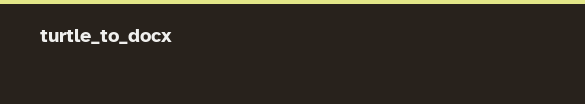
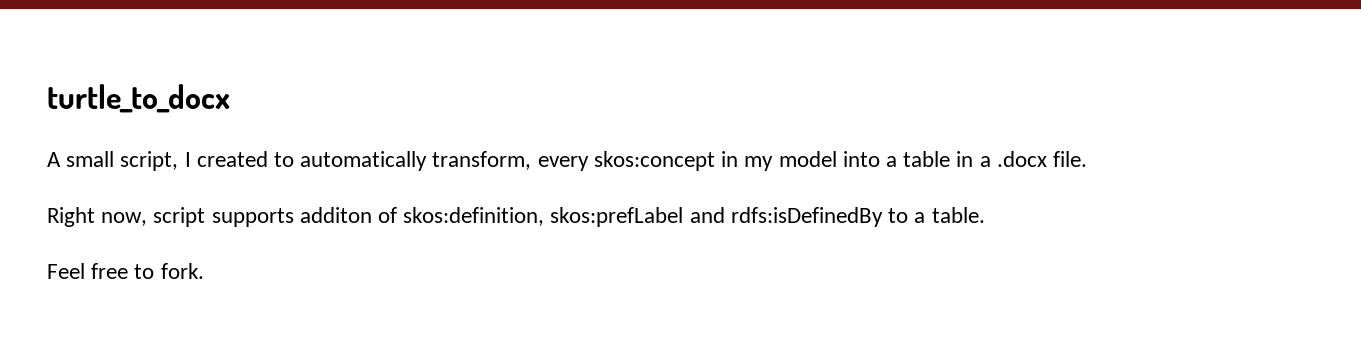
(172, 36) none -> [47,151,1087,171] [47,207,985,227] [47,263,204,279] // A small script, I created to automatically transform, every skos:concept in my model into a table in a .docx file. // Right now, script supports additon of skos:definition, skos:prefLabel and rdfs:isDefinedBy to a table. // Feel free to fork.

